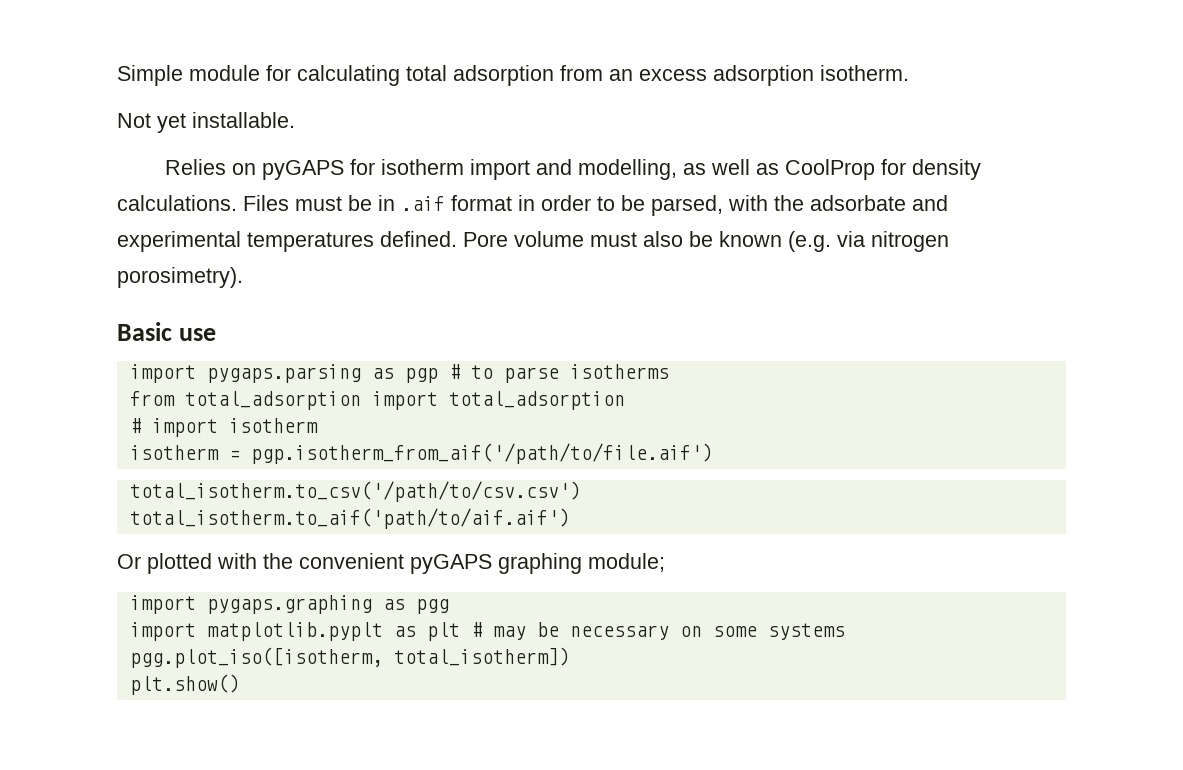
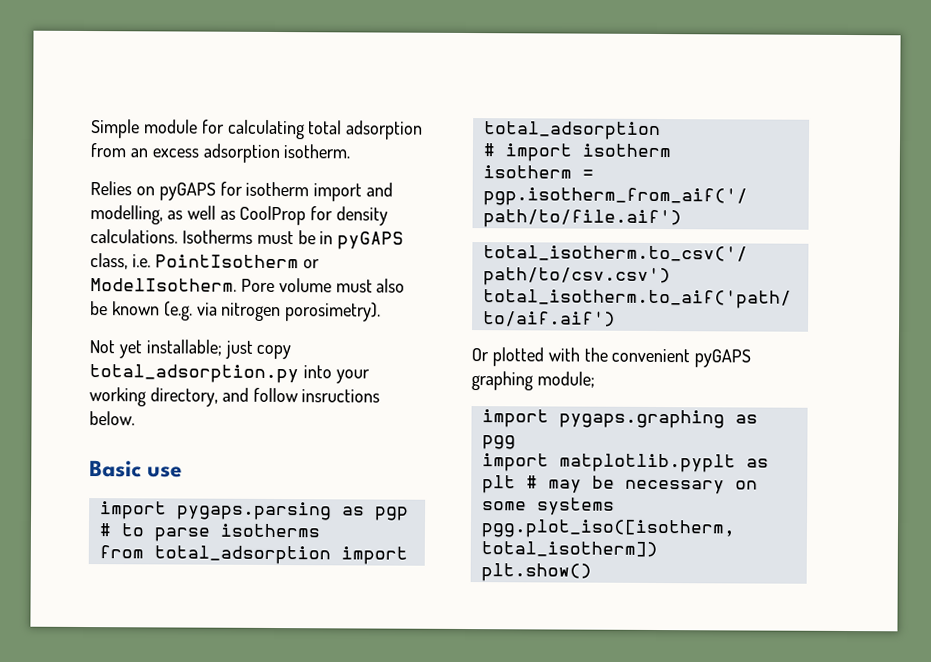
[117,112,295,133] // Not yet installable. -> (351, 151) none
[243,195,289,211] Files -> [181,229,253,244] Isotherms
[401,195,948,216] [117,231,457,252] .aif format in order to be parsed, with the adsorbate and experimental temperatures defined. -> [337,231,405,250] [90,253,320,270] [90,278,237,292] pyGAPS class, i.e. PointIsotherm or ModelIsotherm.
(243, 277) none -> [89,339,292,360] [89,364,370,384] [89,387,381,407] [89,411,135,426] // Not yet installable; just copy total_adsorption.py into your working directory, and follow insructions below.

